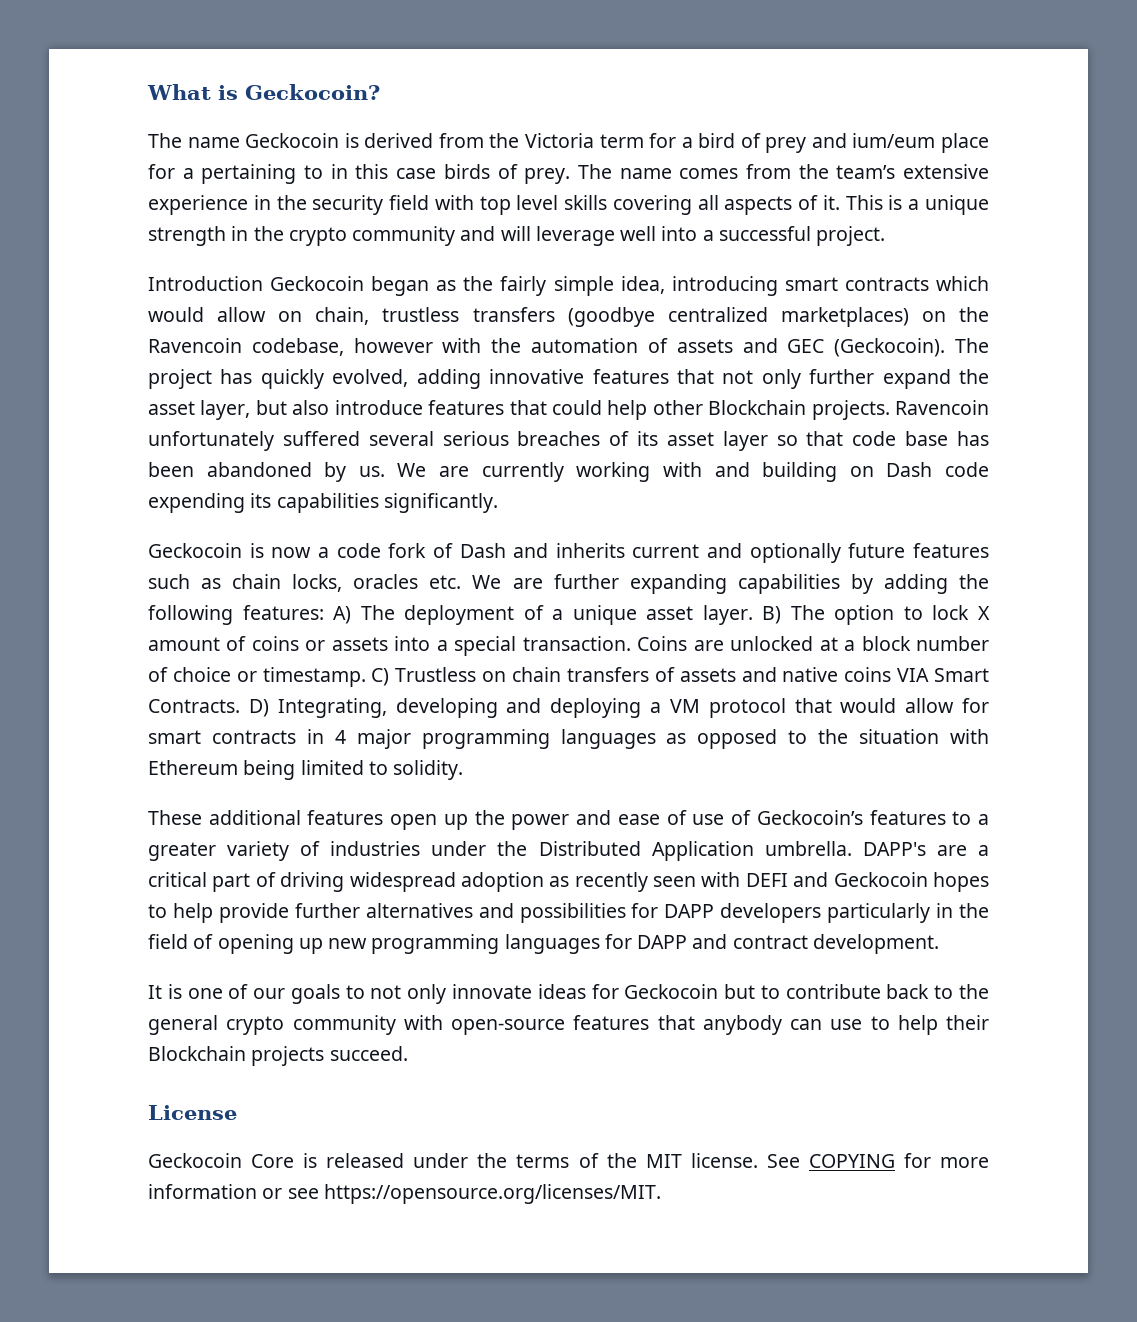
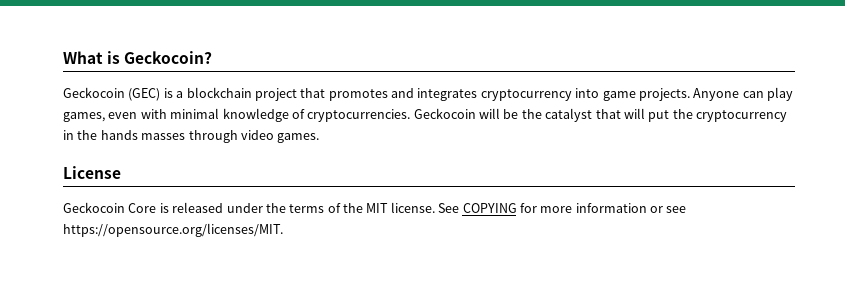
[148,133,989,153] [148,164,989,184] [148,195,989,215] [148,226,886,246] [148,276,990,296] [148,307,990,327] [148,338,990,357] [148,369,989,389] [148,400,989,420] [148,431,989,451] [148,462,990,482] [148,493,498,513] [148,543,989,563] [148,574,990,594] [148,605,990,625] [148,636,990,656] [148,667,990,687] [148,698,990,718] [148,729,989,749] [148,760,464,780] [148,810,990,830] [148,841,990,861] [148,872,989,892] [148,903,989,923] [148,934,939,954] [148,984,990,1004] [148,1015,989,1035] [148,1046,408,1066] The name Geckocoin is derived from the Victoria term for a bird of prey and ium/eum place for a pertaining to in this case birds of prey. The name comes from the team’s extensive experience in the security field with top level skills covering all aspects of it. This is a unique strength in the crypto community and will leverage well into a successful project. // Introduction Geckocoin began as the fairly simple idea, introducing smart contracts which would allow on chain, trustless transfers (goodbye centralized marketplaces) on the Ravencoin codebase, however with the automation of assets and GEC (Geckocoin). The project has quickly evolved, adding innovative features that not only further expand the asset layer, but also introduce features that could help other Blockchain projects. Ravencoin unfortunately suffered several serious breaches of its asset layer so that code base has been abandoned by us. We are currently working with and building on Dash code expending its capabilities significantly. // Geckocoin is now a code fork of Dash and inherits current and optionally future features such as chain locks, oracles etc. We are further expanding capabilities by adding the following features: A) The deployment of a unique asset layer. B) The option to lock X amount of coins or assets into a special transaction. Coins are unlocked at a block number of choice or timestamp. C) Trustless on chain transfers of assets and native coins VIA Smart Contracts. D) Integrating, developing and deploying a VM protocol that would allow for smart contracts in 4 major programming languages as opposed to the situation with Ethereum being limited to solidity. // These additional features open up the power and ease of use of Geckocoin’s features to a greater variety of industries under the Distributed Application umbrella. DAPP's are a critical part of driving widespread adoption as recently seen with DEFI and Geckocoin hopes to help provide further alternatives and possibilities for DAPP developers particularly in the field of opening up new programming languages for DAPP and contract development. // It is one of our goals to not only innovate ideas for Geckocoin but to contribute back to the general crypto community with open-source features that anybody can use to help their Blockchain projects succeed. -> [63,87,793,101] [63,108,787,122] [63,130,320,143] Geckocoin (GEC) is a blockchain project that promotes and integrates cryptocurrency into game projects. Anyone can play games, even with minimal knowledge of cryptocurrencies. Geckocoin will be the catalyst that will put the cryptocurrency in the hands masses through video games.

